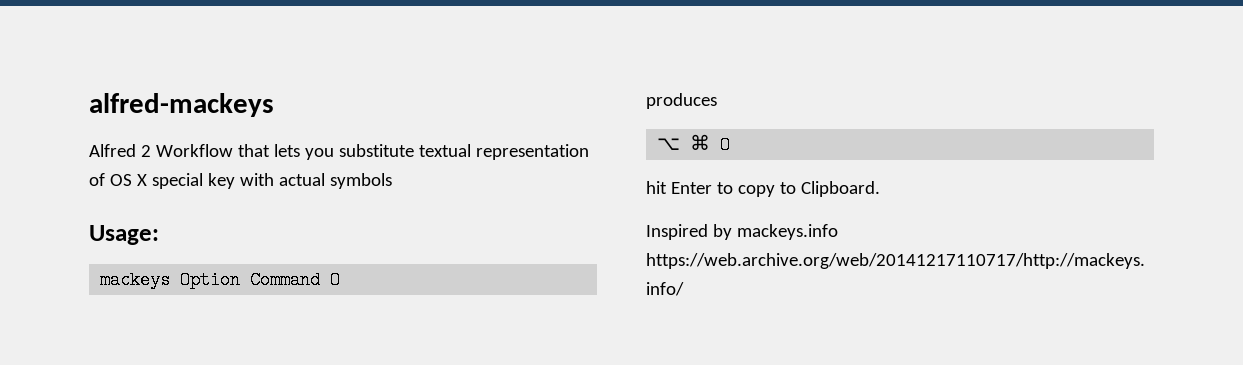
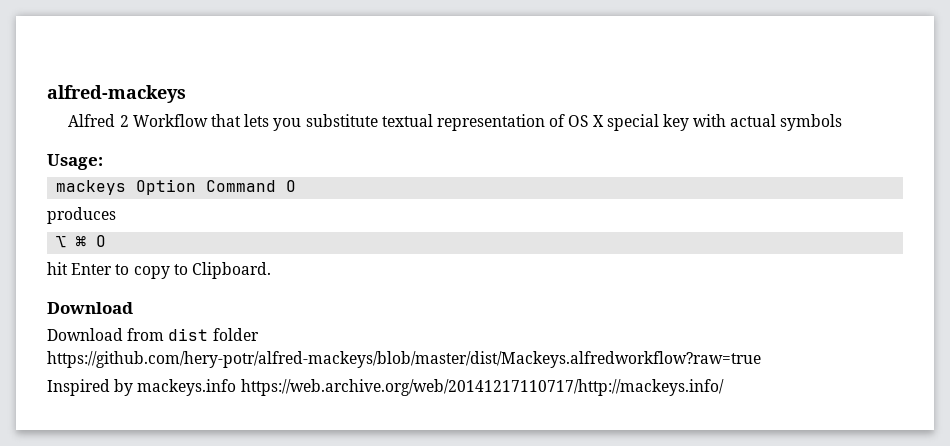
(880, 189) none -> [47,302,133,314] [47,328,259,341] [47,351,761,368] // Download // Download from dist folder https://github.com/hery-potr/alfred-mackeys/blob/master/dist/Mackeys.alfredworkflow?raw=true

